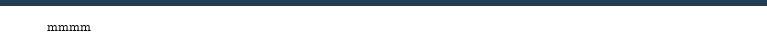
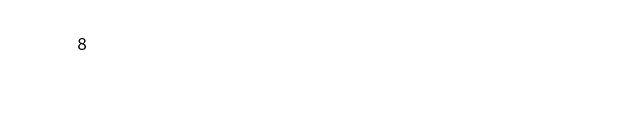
[47,25,91,31] mmmm -> [77,38,87,50] 8

